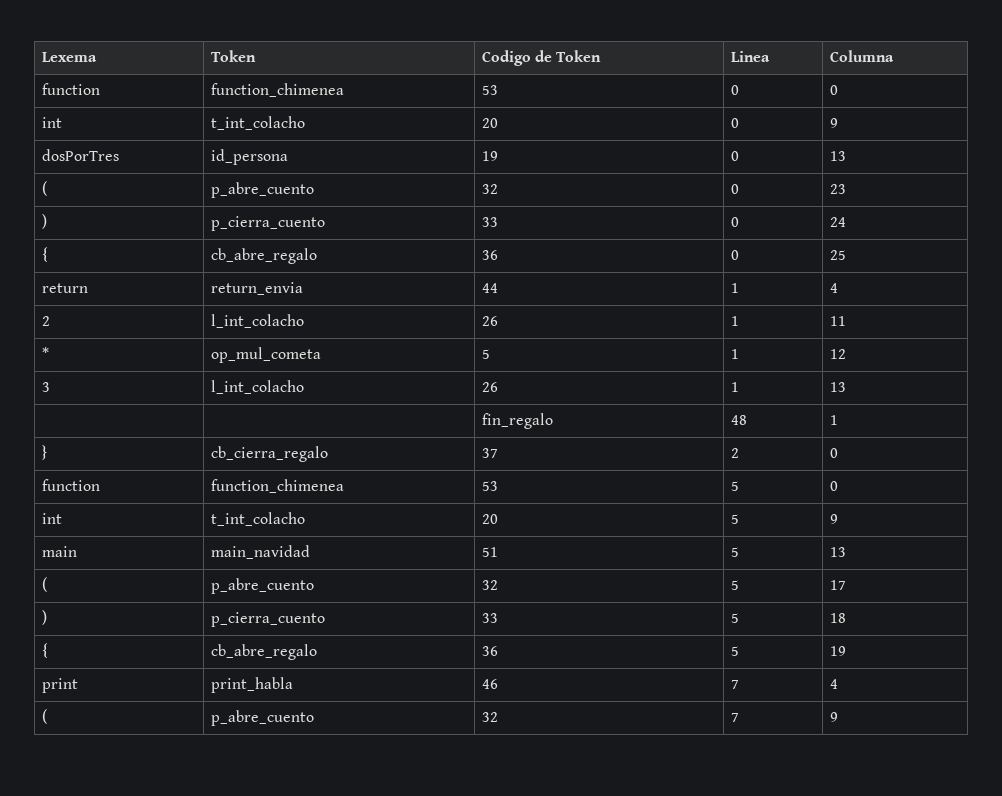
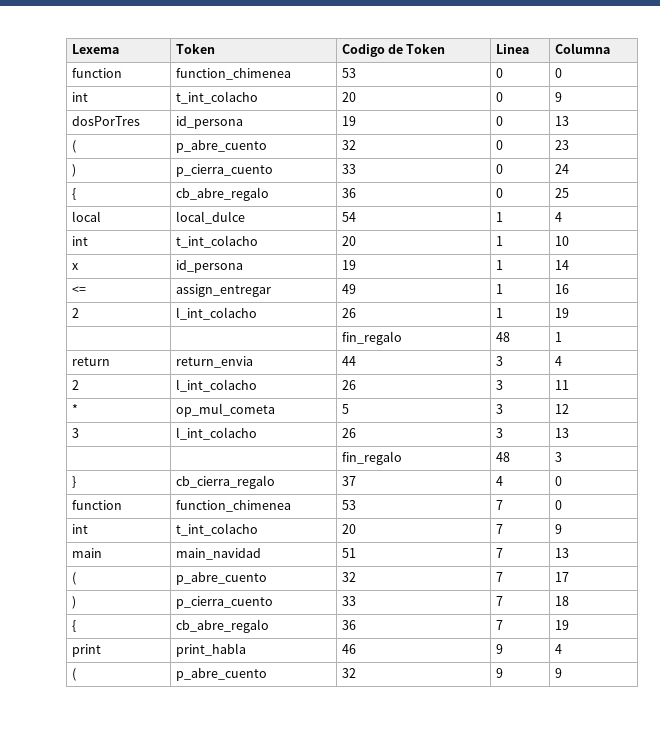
(847, 255) none -> [71,211,101,222] [175,211,245,224] [341,212,356,222] [495,212,503,222] [554,212,562,222] [71,236,88,246] [175,235,258,248] [341,236,356,246] [495,236,503,246] [554,236,569,246] [71,263,79,270] [175,260,243,273] [341,260,356,270] [495,260,503,270] [554,260,569,270] [71,286,86,294] [175,284,271,297] [341,284,356,294] [495,284,503,294] [554,284,569,294] [71,308,79,318] [175,307,257,320] [341,308,356,318] [495,308,503,318] [554,308,569,318] [341,331,402,345] [495,332,510,342] [554,332,562,342] // local | local_dulce | 54 | 1 | 4 // int | t_int_colacho | 20 | 1 | 10 // x | id_persona | 19 | 1 | 14 // <= | assign_entregar | 49 | 1 | 16 // 2 | l_int_colacho | 26 | 1 | 19 // | | fin_regalo | 48 | 1
[731,283,740,293] 1 -> [495,356,503,366] 3
[731,316,740,326] 1 -> [495,380,503,390] 3
[731,349,740,359] 1 -> [495,404,503,414] 3
[731,382,740,392] 1 -> [495,428,503,438] 3
[830,415,839,425] 1 -> [554,452,562,462] 3
[731,448,740,458] 2 -> [495,476,503,486] 4
[731,481,740,491] [830,481,839,491] [42,513,63,524] [211,512,306,526] [482,514,499,524] [731,514,740,524] 5 | 0 // int | t_int_colacho | 20 | 5 -> [495,500,503,510] [554,500,562,510] [71,524,88,534] [175,523,258,536] [341,524,356,534] [495,524,503,534] 7 | 0 // int | t_int_colacho | 20 | 7
[731,547,740,557] [830,547,847,557] [42,577,48,592] [211,578,315,594] [482,580,499,590] [731,580,740,590] 5 | 13 // ( | p_abre_cuento | 32 | 5 -> [495,548,503,558] [554,548,569,558] [71,572,76,585] [175,572,267,585] [341,572,356,582] [495,572,503,582] 7 | 13 // ( | p_abre_cuento | 32 | 7
[731,613,740,623] 5 -> [495,596,503,606] 7
[731,646,740,656] 5 -> [495,620,503,630] 7
[731,680,740,689] 7 -> [495,644,503,654] 9
[731,713,740,722] 7 -> [495,668,503,678] 9

